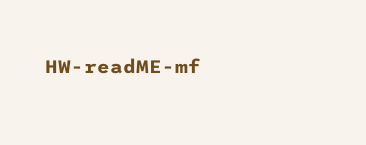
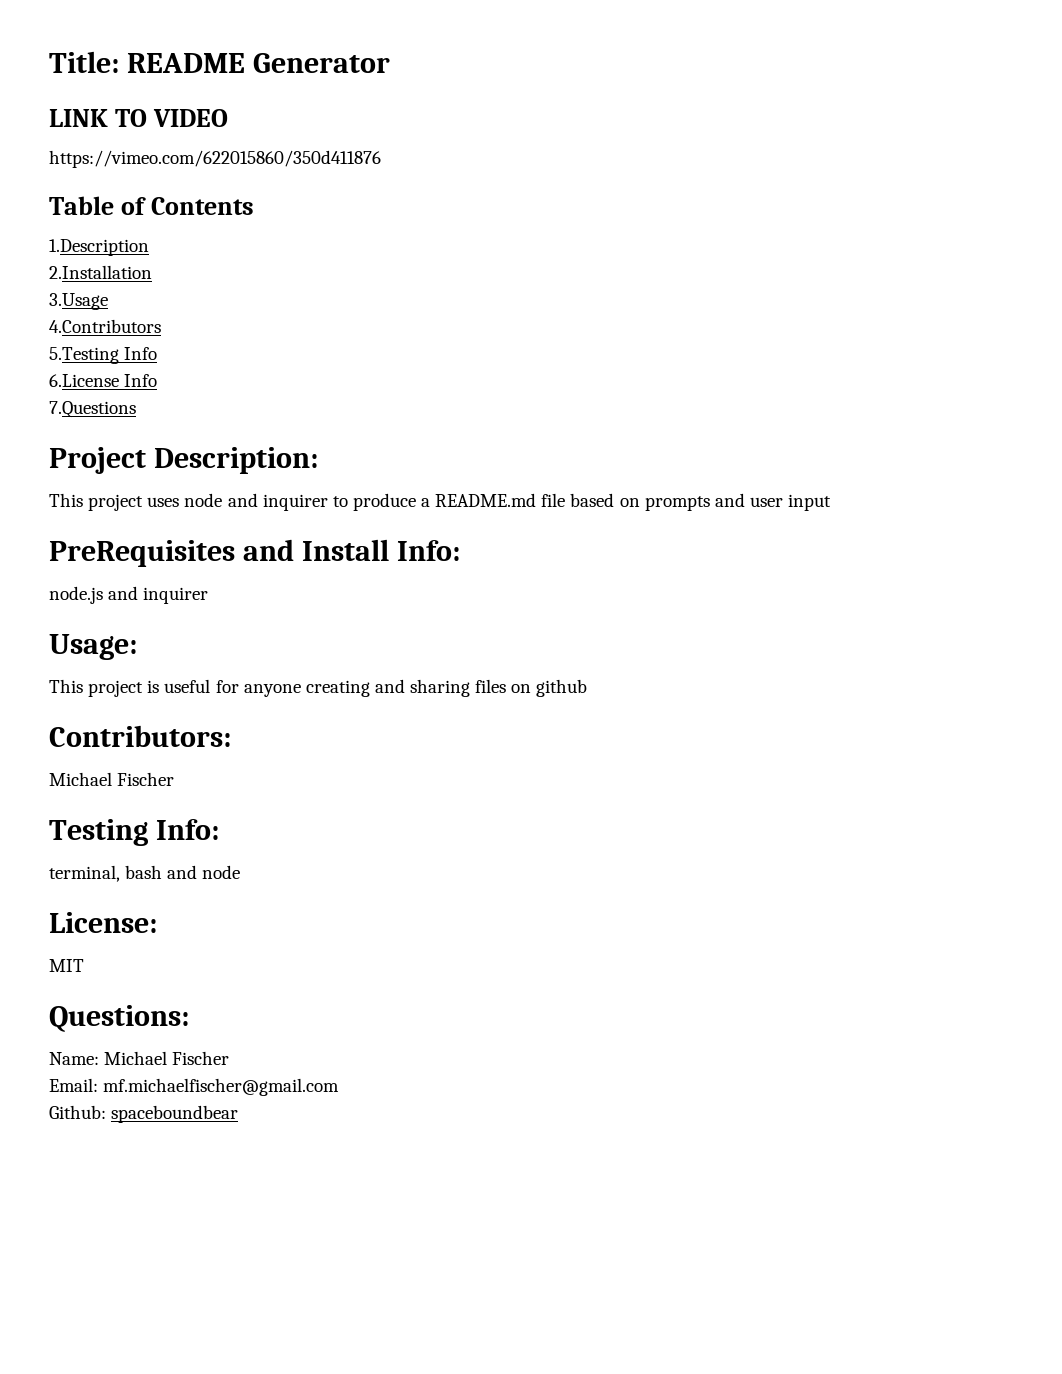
[45,58,201,74] HW-readME-mf -> [49,51,390,73] [49,109,228,127] [49,150,381,168] [49,196,254,215] [49,239,149,256] [49,265,152,279] [49,293,108,310] [49,319,161,333] [49,347,158,364] [49,374,158,387] [49,401,136,418] [49,447,318,474] [49,493,832,511] [49,539,460,567] [49,586,209,604] [49,634,137,660] [49,679,588,697] [49,725,231,747] [49,772,175,786] [49,819,219,846] [49,865,241,882] [49,912,157,933] [49,959,84,972] [49,1005,189,1032] [49,1051,230,1065] [49,1078,340,1096] [49,1105,239,1123] Title: README Generator // LINK TO VIDEO // https://vimeo.com/622015860/350d411876 // Table of Contents // 1.Description // 2.Installation // 3.Usage // 4.Contributors // 5.Testing Info // 6.License Info // 7.Questions // Project Description: // This project uses node and inquirer to produce a README.md file based on prompts and user input // PreRequisites and Install Info: // node.js and inquirer // Usage: // This project is useful for anyone creating and sharing files on github // Contributors: // Michael Fischer // Testing Info: // terminal, bash and node // License: // MIT // Questions: // Name: Michael Fischer // Email: mf.michaelfischer@gmail.com // Github: spaceboundbear

